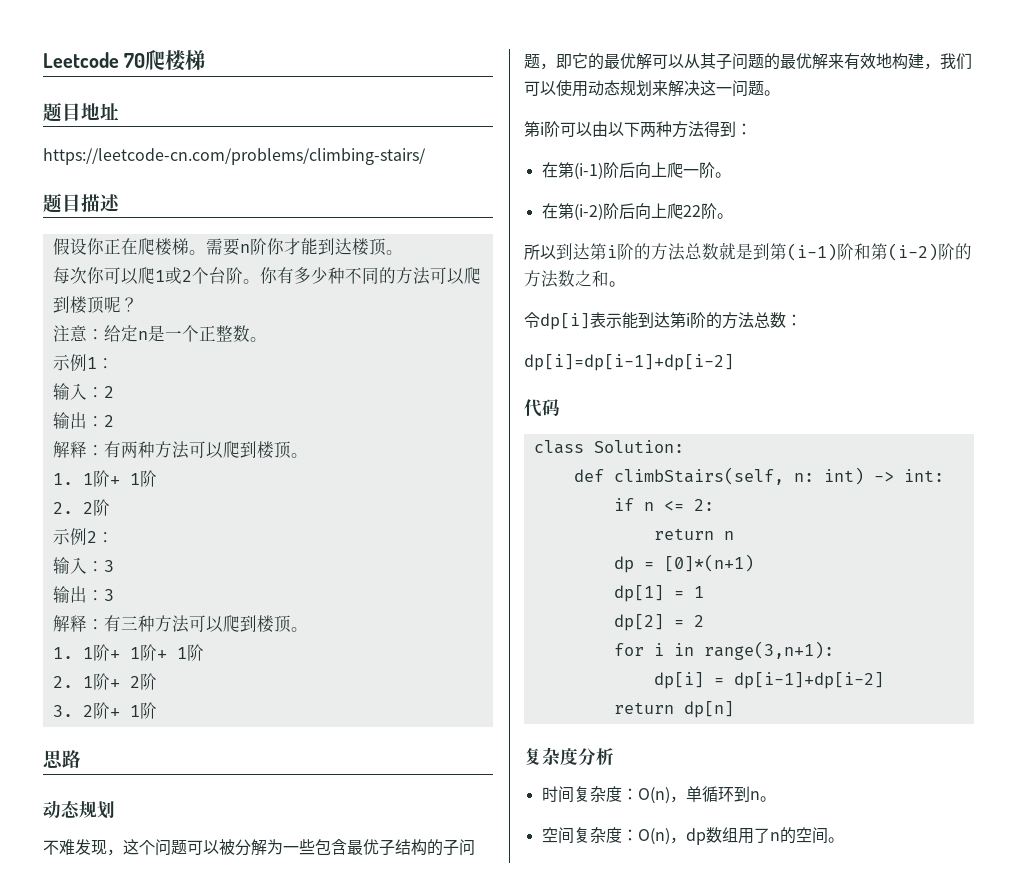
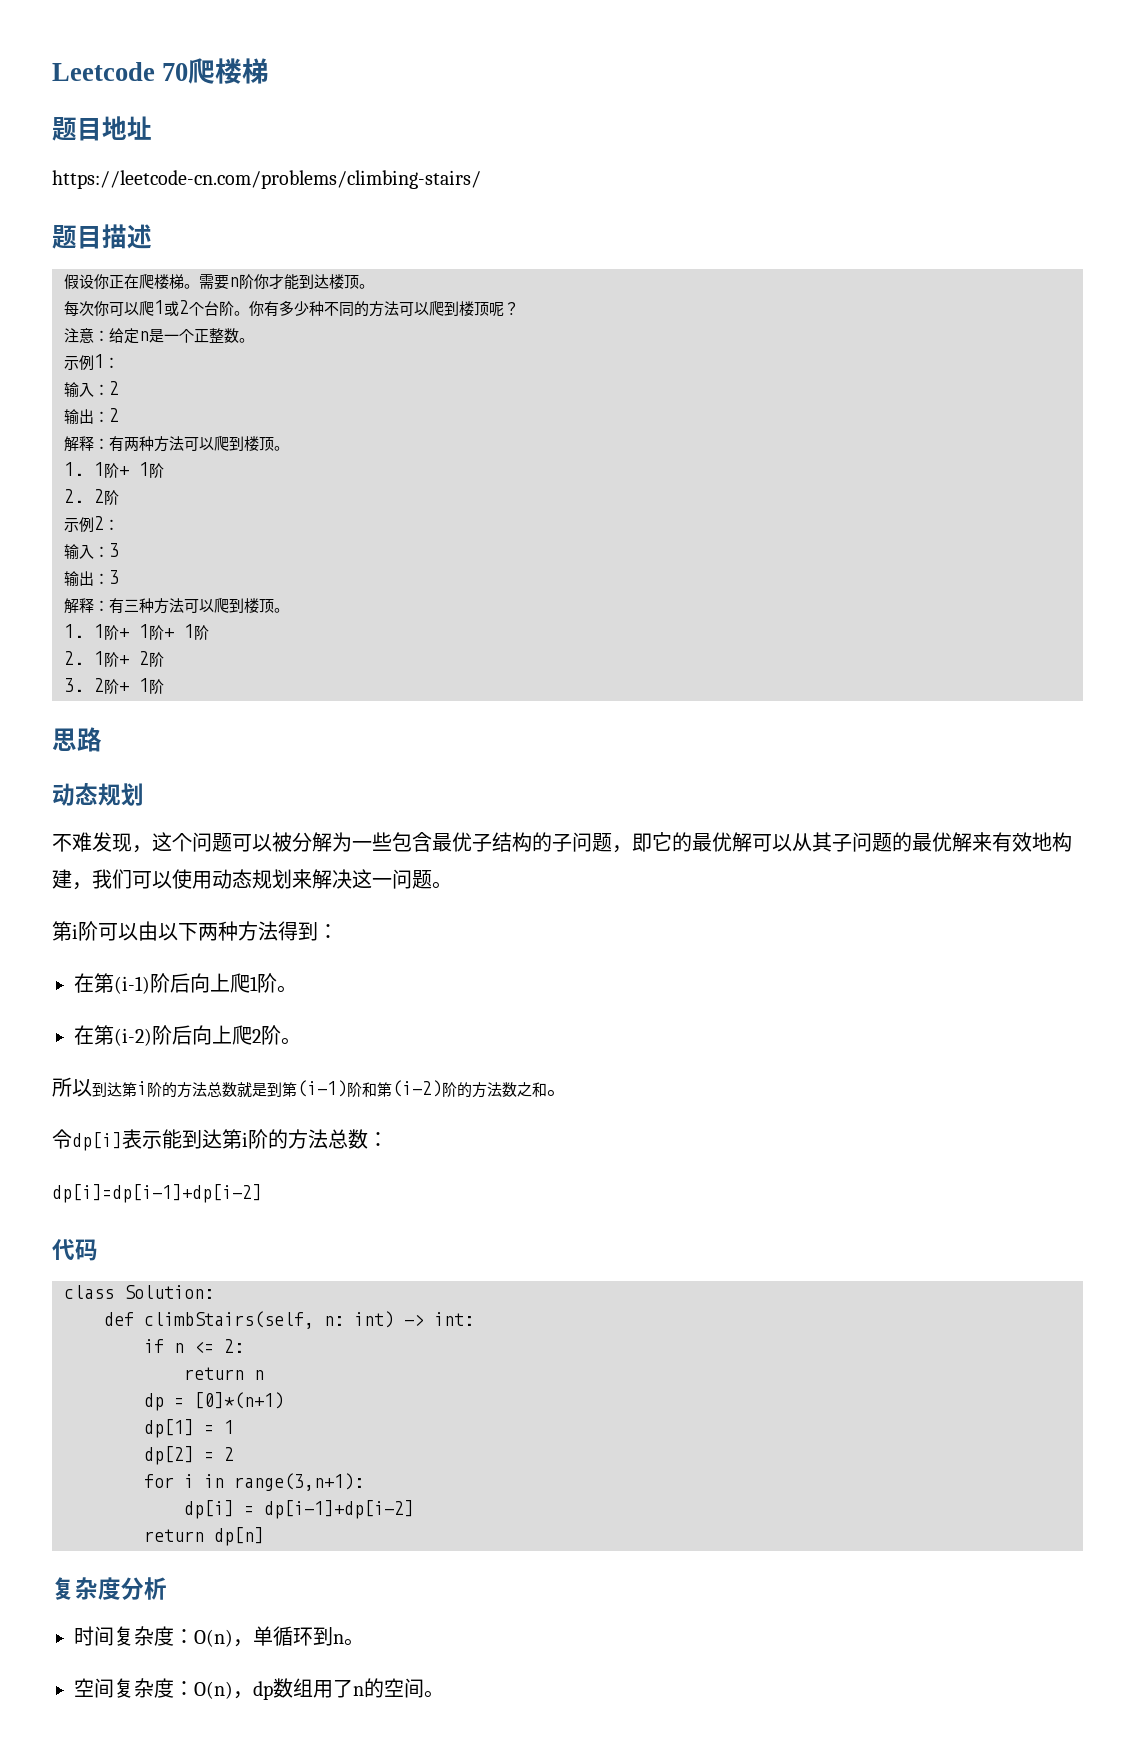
[682,169,699,176] 一 -> [250,976,258,991] 1
[682,205,701,217] 22 -> [252,1029,261,1043] 2

